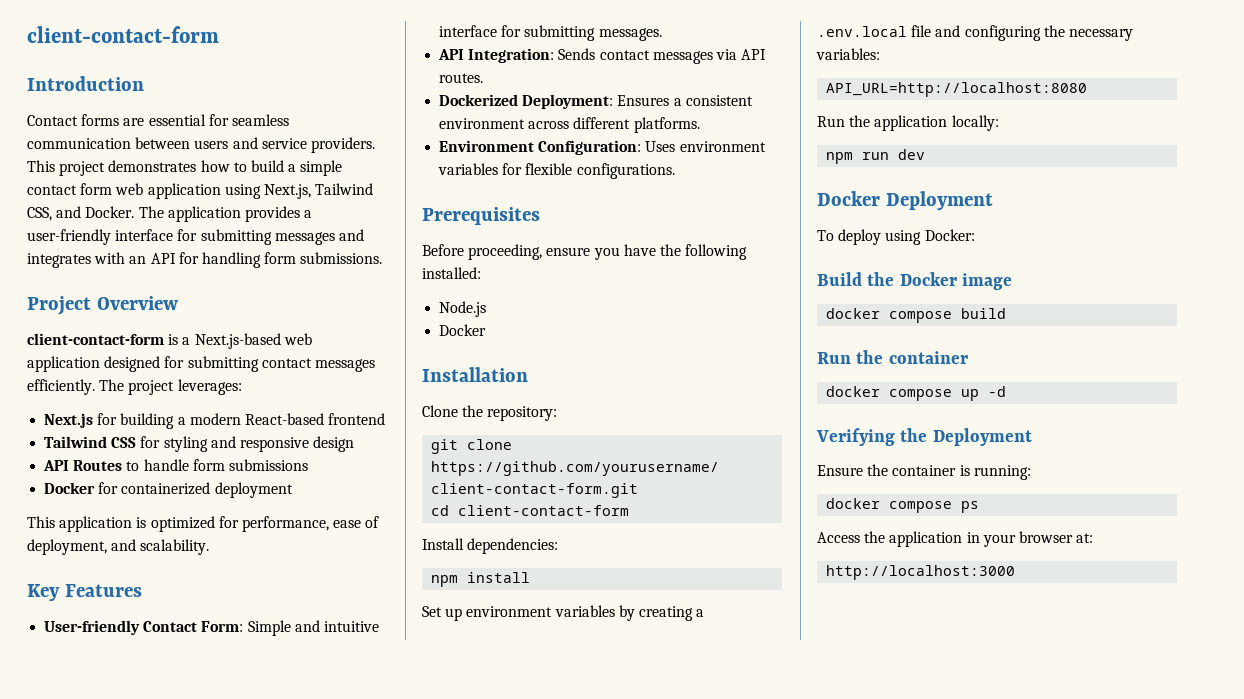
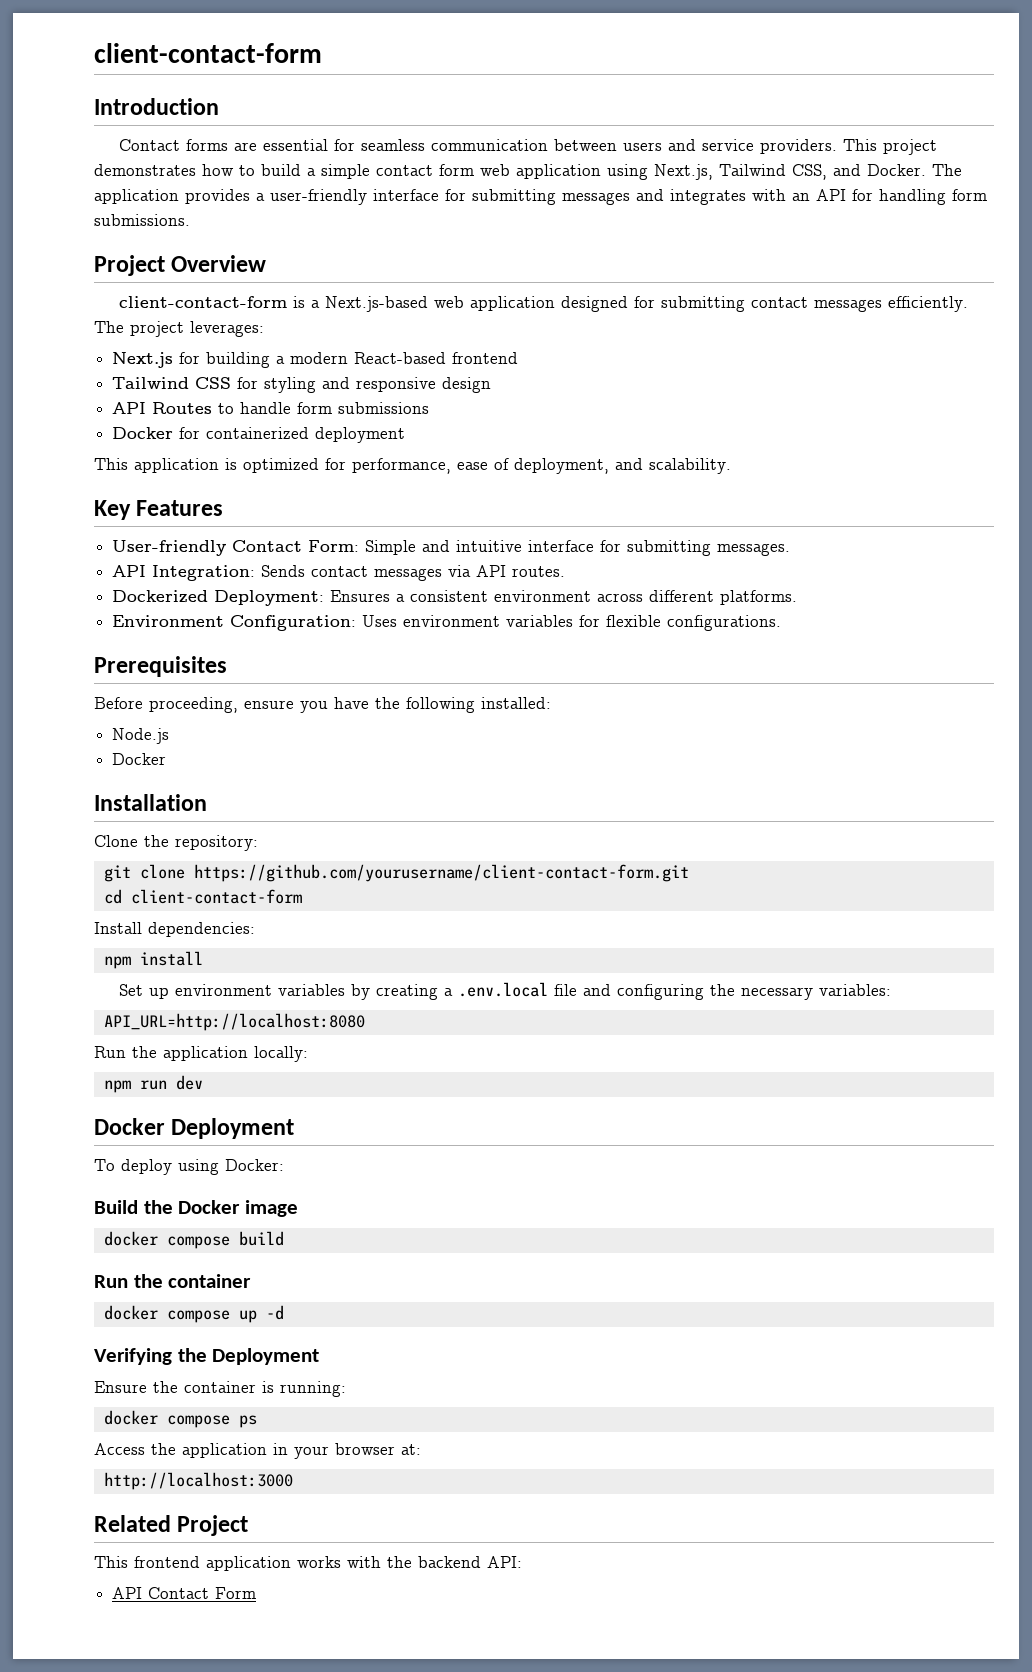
(1016, 572) none -> [94,1515,249,1536] [94,1556,522,1571] [112,1587,257,1599] // Related Project // This frontend application works with the backend API: // API Contact Form

